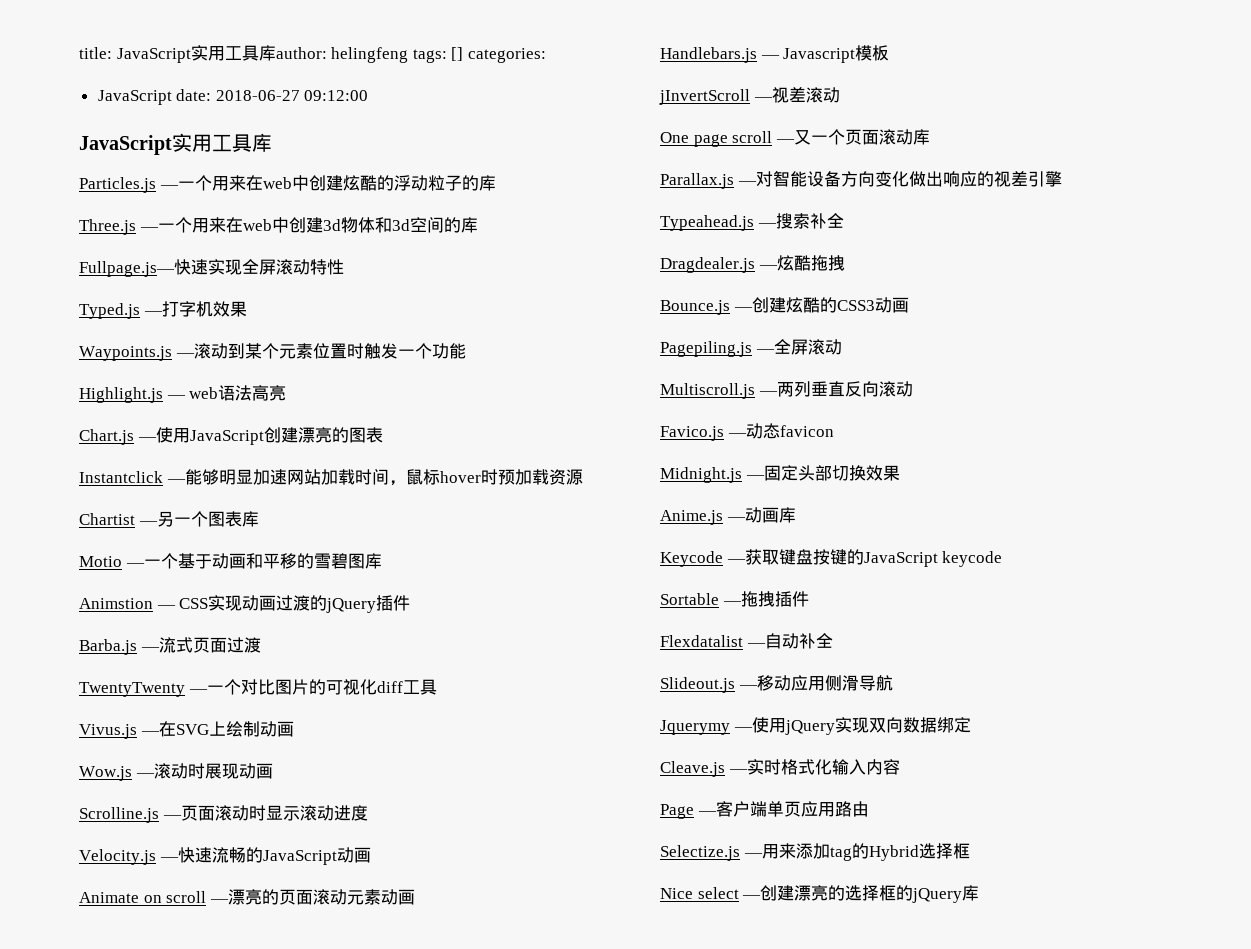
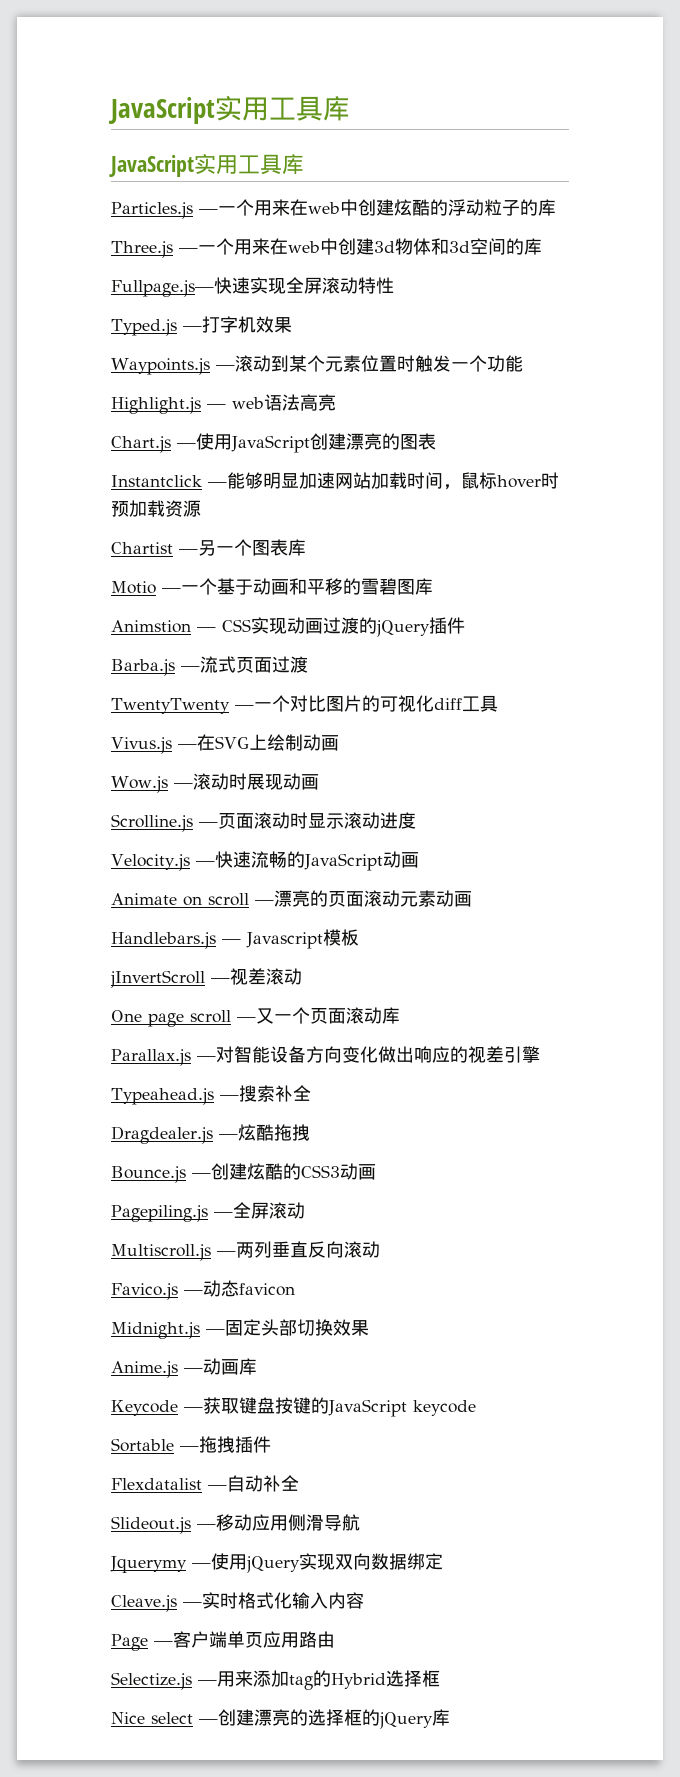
[79,45,546,63] [97,89,369,105] title: JavaScript实用工具库author: helingfeng tags: [] categories: // JavaScript date: 2018-06-27 09:12:00 -> [108,95,350,124] JavaScript实用工具库

